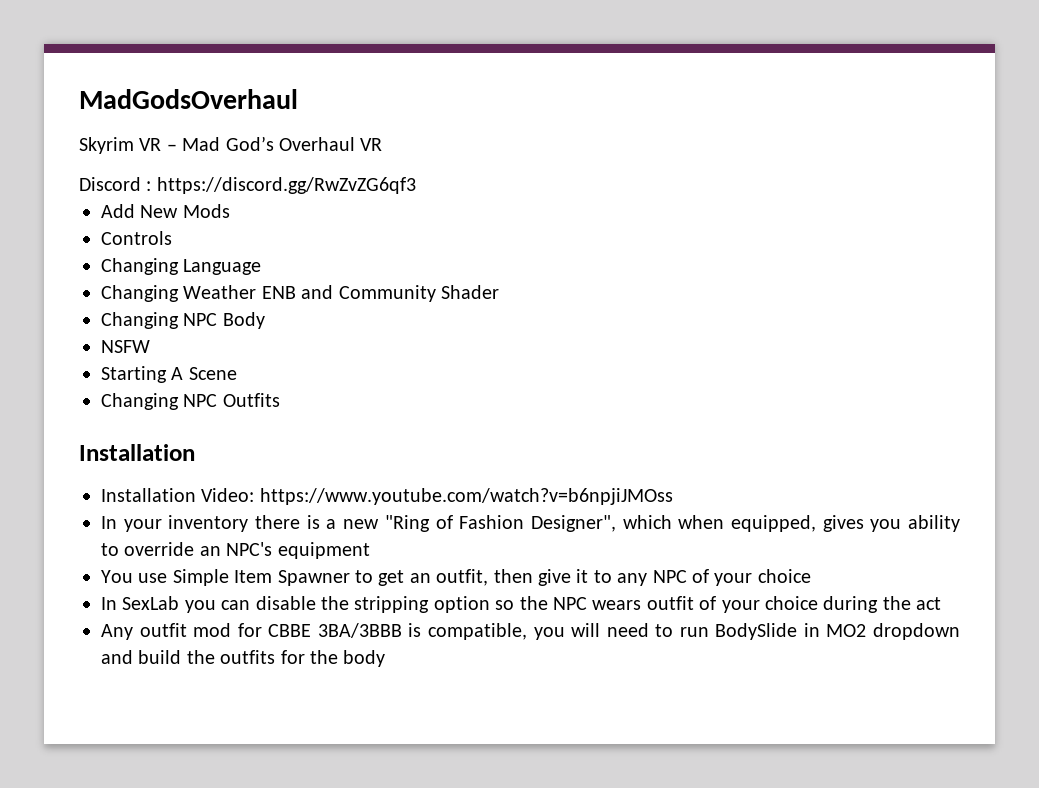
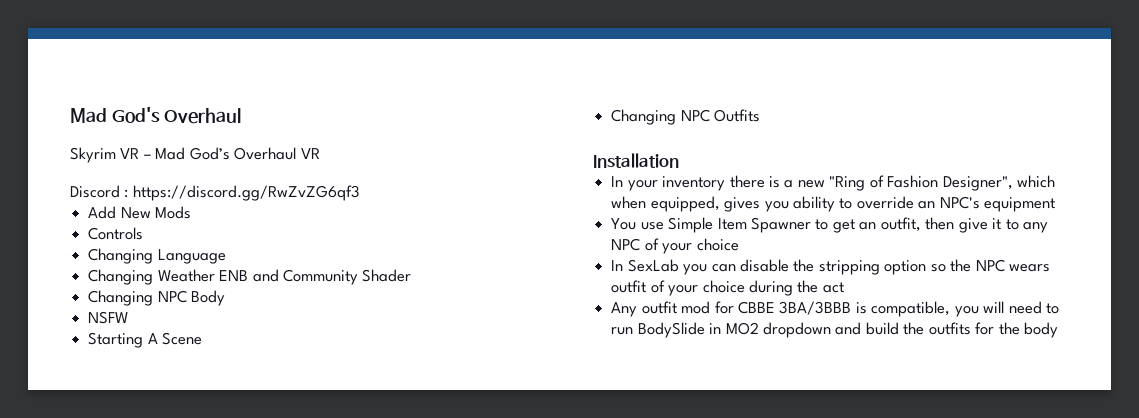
[79,89,298,109] MadGodsOverhaul -> [70,107,242,124] Mad God's Overhaul
[101,488,673,505] // Installation Video: https://www.youtube.com/watch?v=b6npjiJMOss -> (679, 160) none

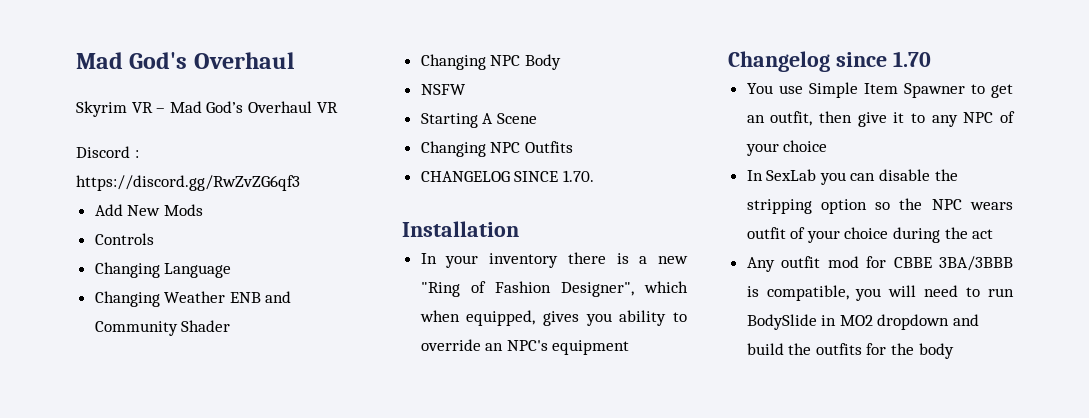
(761, 115) none -> [420,170,594,182] // CHANGELOG SINCE 1.70.
(1056, 204) none -> [728,51,931,72] // Changelog since 1.70

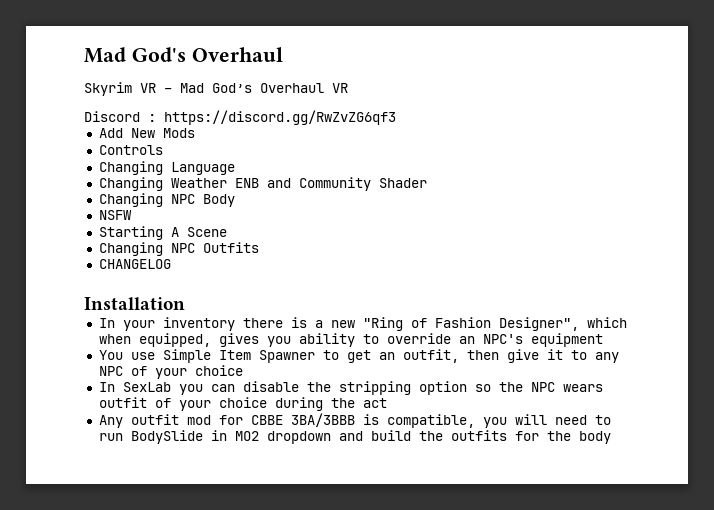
[514,170,594,182] SINCE 1.70. -> (171, 264) none
[728,51,931,72] // Changelog since 1.70 -> (603, 340) none

